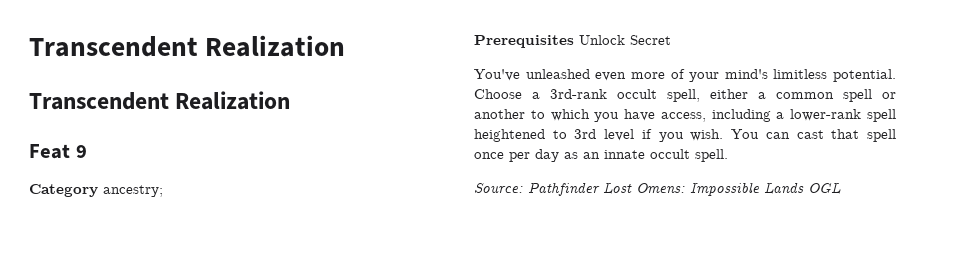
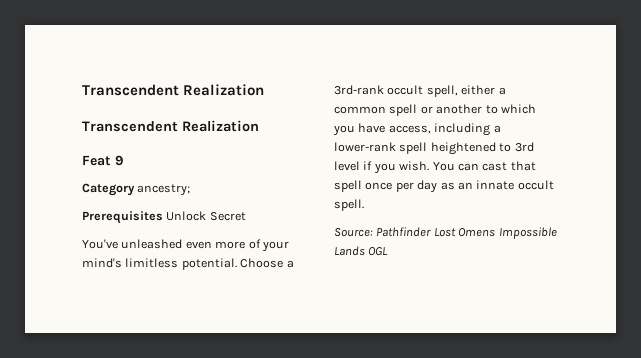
[636,183,685,194] Omens: -> [458,228,496,237] Omens

